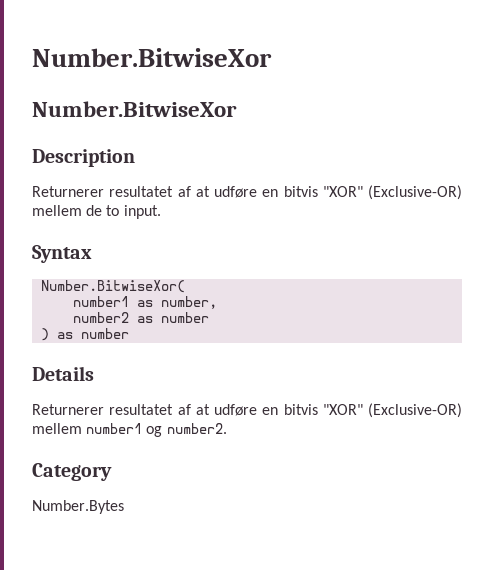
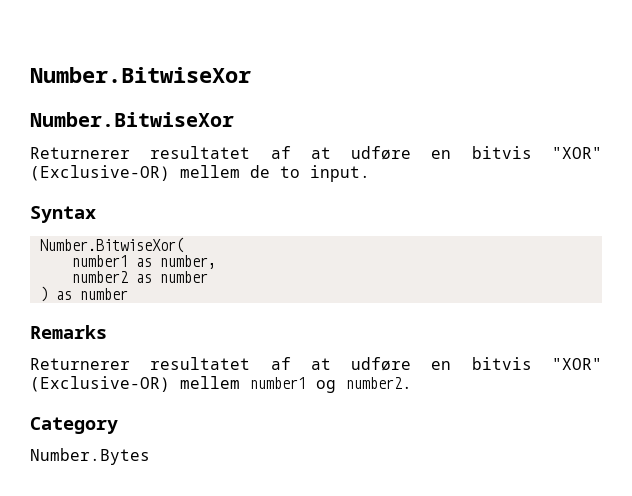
[32,149,135,167] // Description -> (234, 119) none
[32,366,94,381] Details -> [30,325,107,339] Remarks

